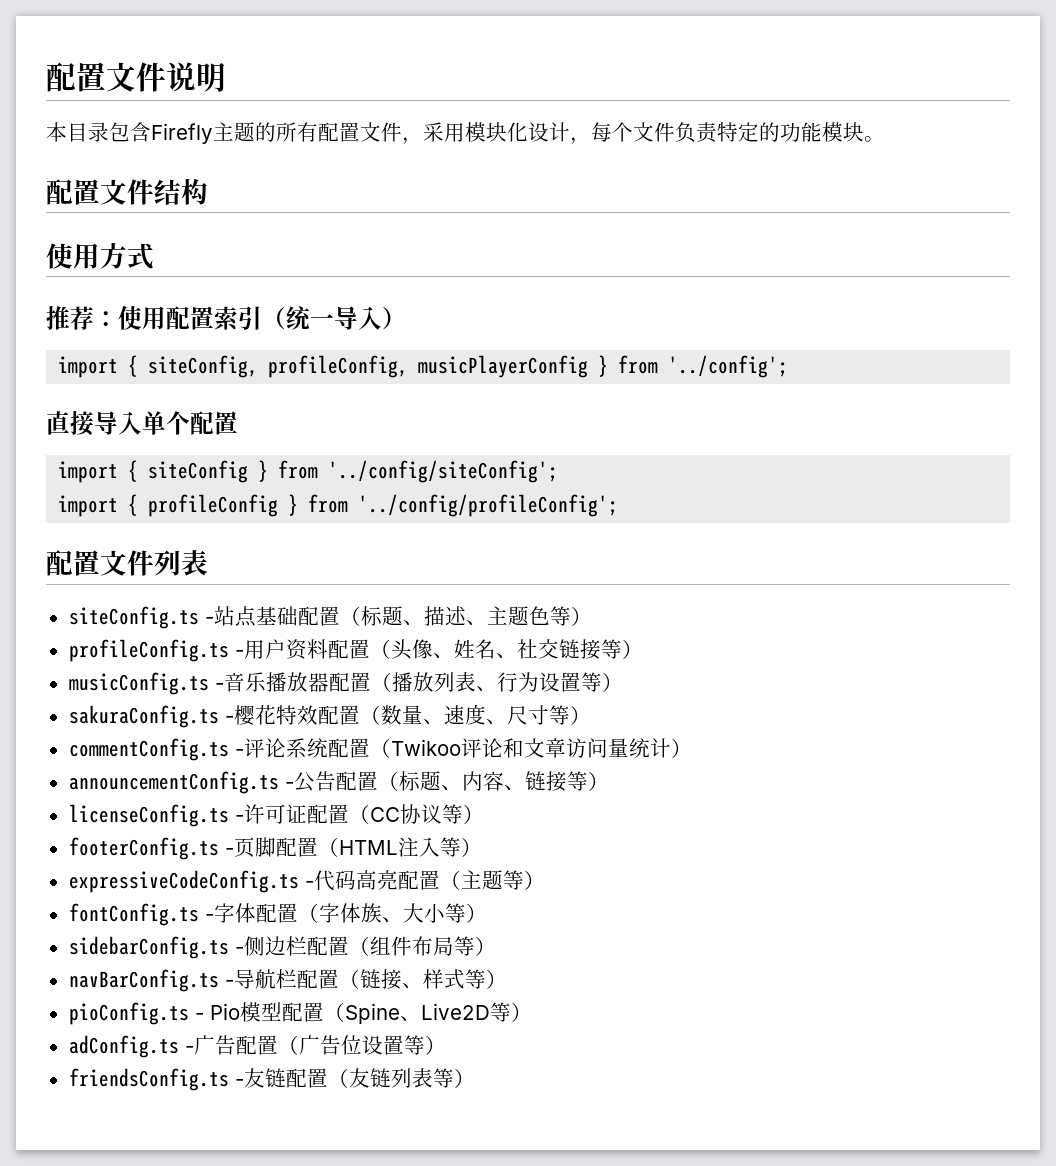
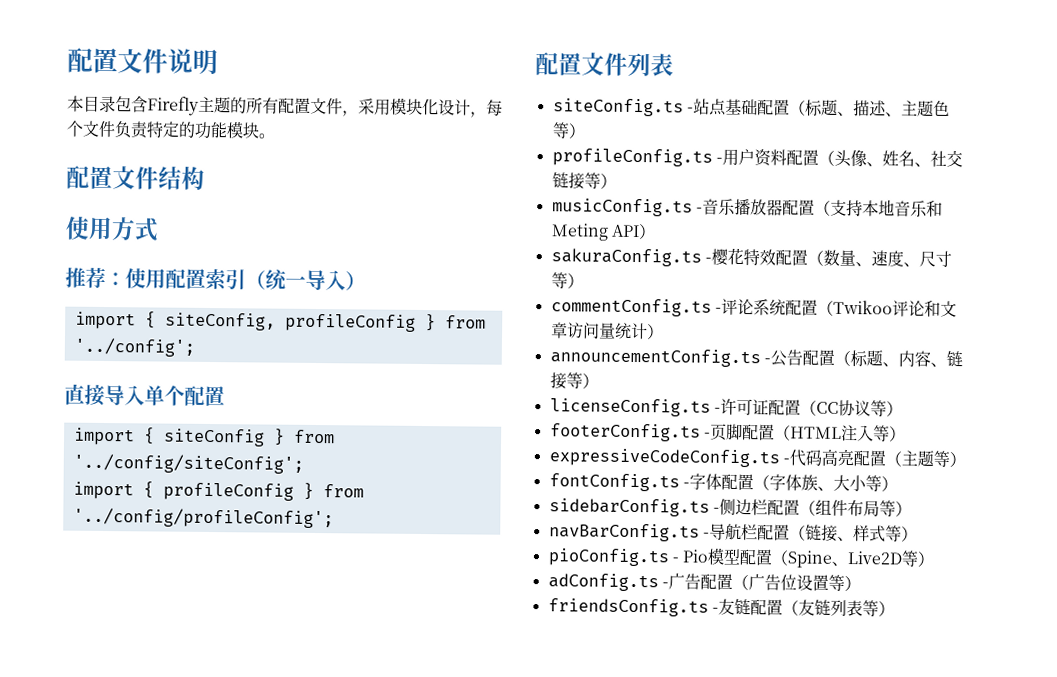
[268,355,589,378] profileConfig, musicPlayerConfig -> [284,313,416,332] profileConfig
[391,672,602,692] 播放列表、行为设置等 -> [829,199,943,217] [550,223,640,241] 支持本地音乐和Meting API

